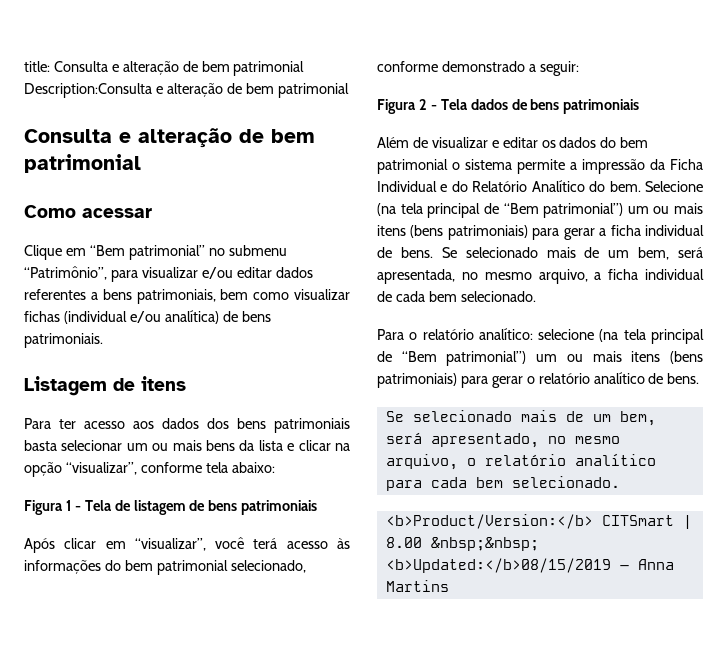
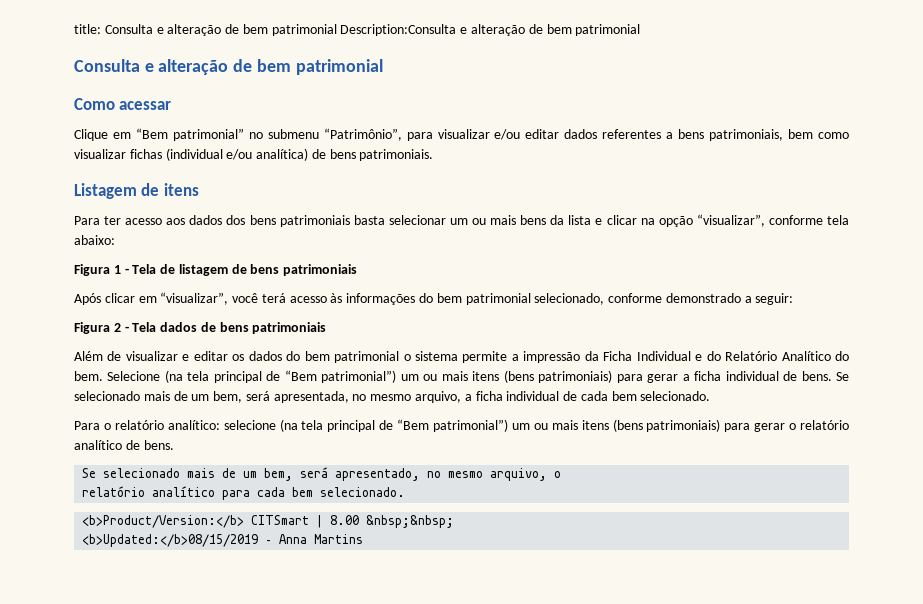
(476, 462) none -> (562, 474) //

